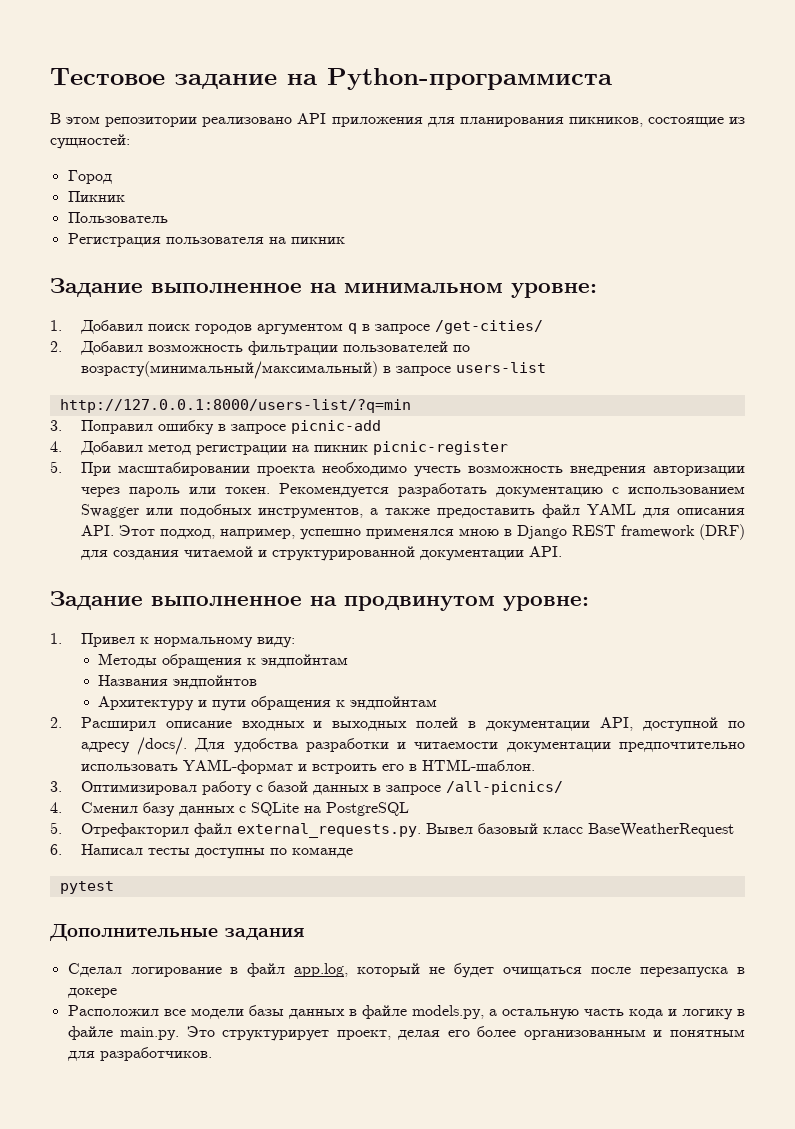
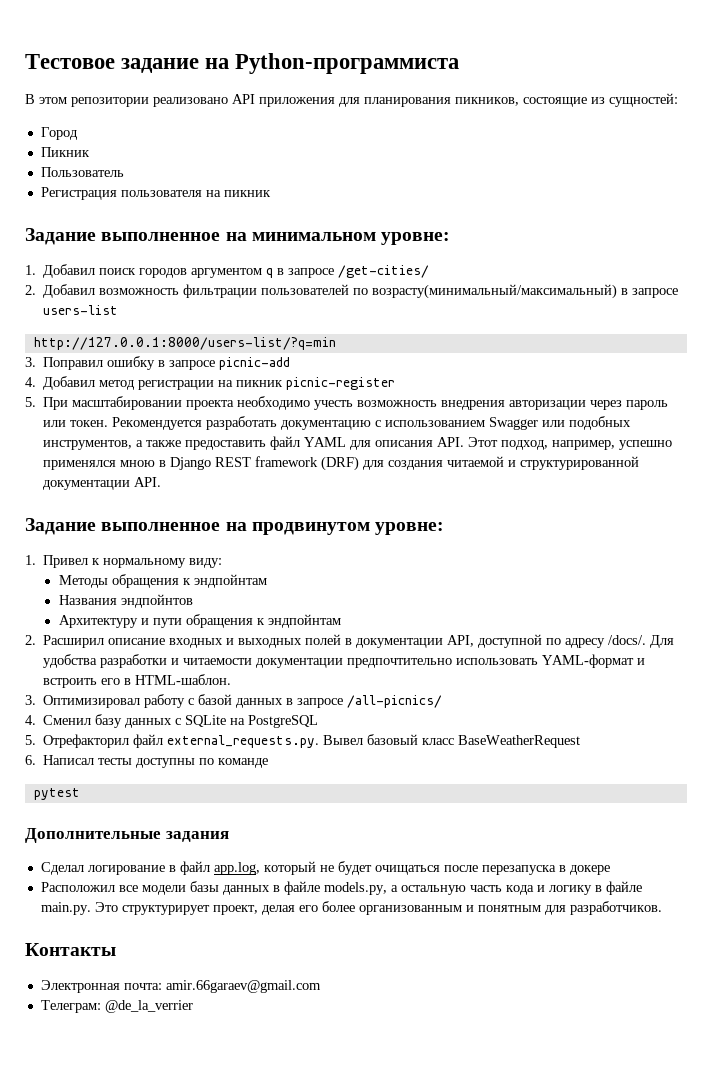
(212, 1054) none -> [25,943,116,956] [40,980,321,993] [40,1000,193,1013] // Контакты // Электронная почта: amir.66garaev@gmail.com // Телеграм: @de_la_verrier

